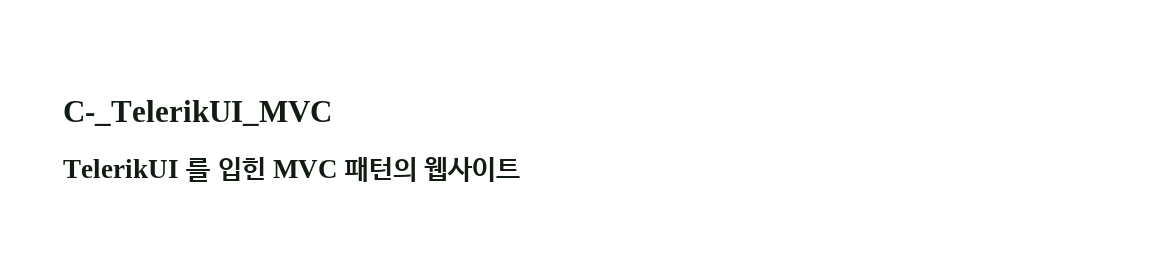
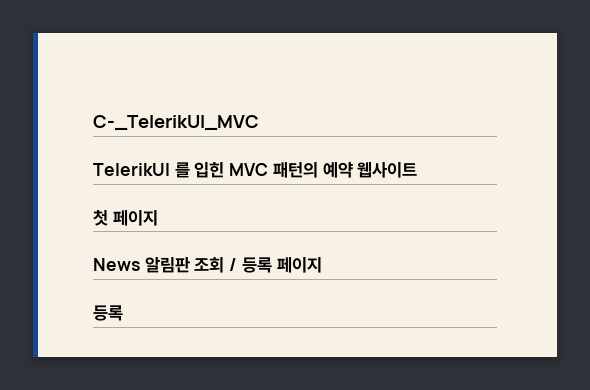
(418, 169) none -> [322,162,353,178] 예약
(521, 169) none -> [93,209,158,226] [93,257,322,273] [93,305,123,321] // 첫 페이지 // News 알림판 조회 / 등록 페이지 // 등록

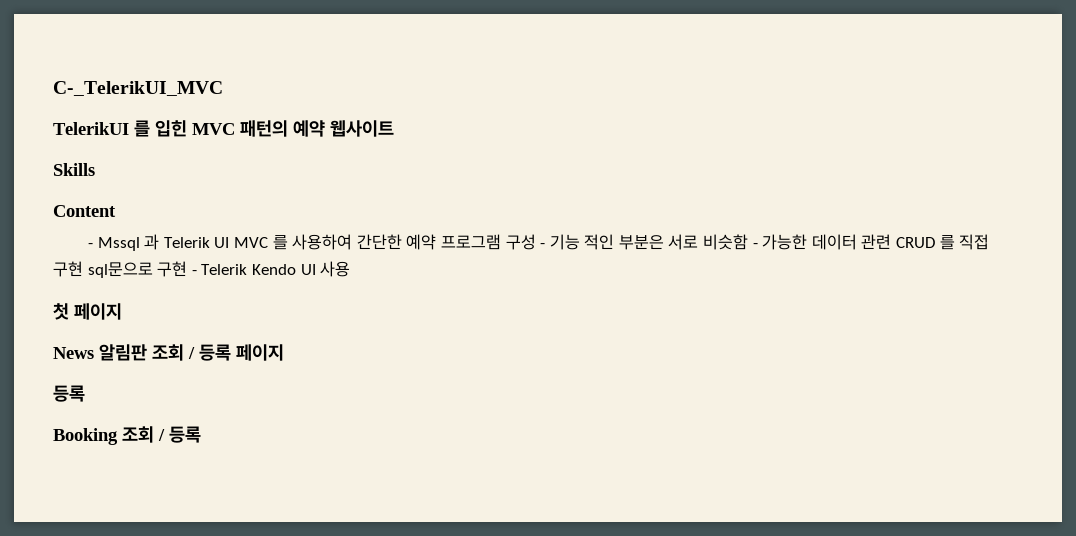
(418, 170) none -> [53,163,95,176] [53,205,116,217] [88,234,990,251] [53,261,351,278] // Skills // Content // - Mssql 과 Telerik UI MVC 를 사용하여 간단한 예약 프로그램 구성 - 기능 적인 부분은 서로 비슷함 - 가능한 데이터 관련 CRUD 를 직접 구현 sql문으로 구현 - Telerik Kendo UI 사용
(123, 313) none -> [53,426,201,445] // Booking 조회 / 등록

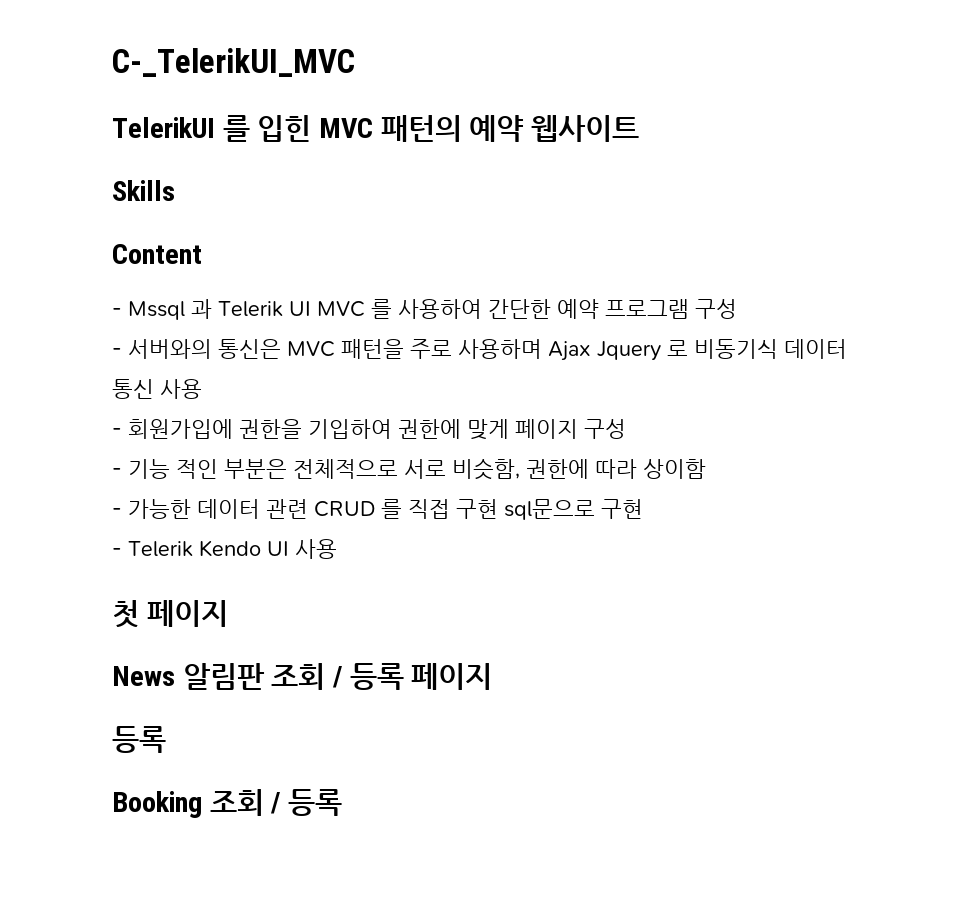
[540,234,749,250] - 기능 적인 부분은 서로 비슷함 -> [112,339,847,361] [112,379,202,399] [112,419,626,440] [112,458,706,480] // - 서버와의 통신은 MVC 패턴을 주로 사용하며 Ajax Jquery 로 비동기식 데이터 통신 사용 // - 회원가입에 권한을 기입하여 권한에 맞게 페이지 구성 // - 기능 적인 부분은 전체적으로 서로 비슷함, 권한에 따라 상이함 //
(188, 269) none -> (643, 509) //

